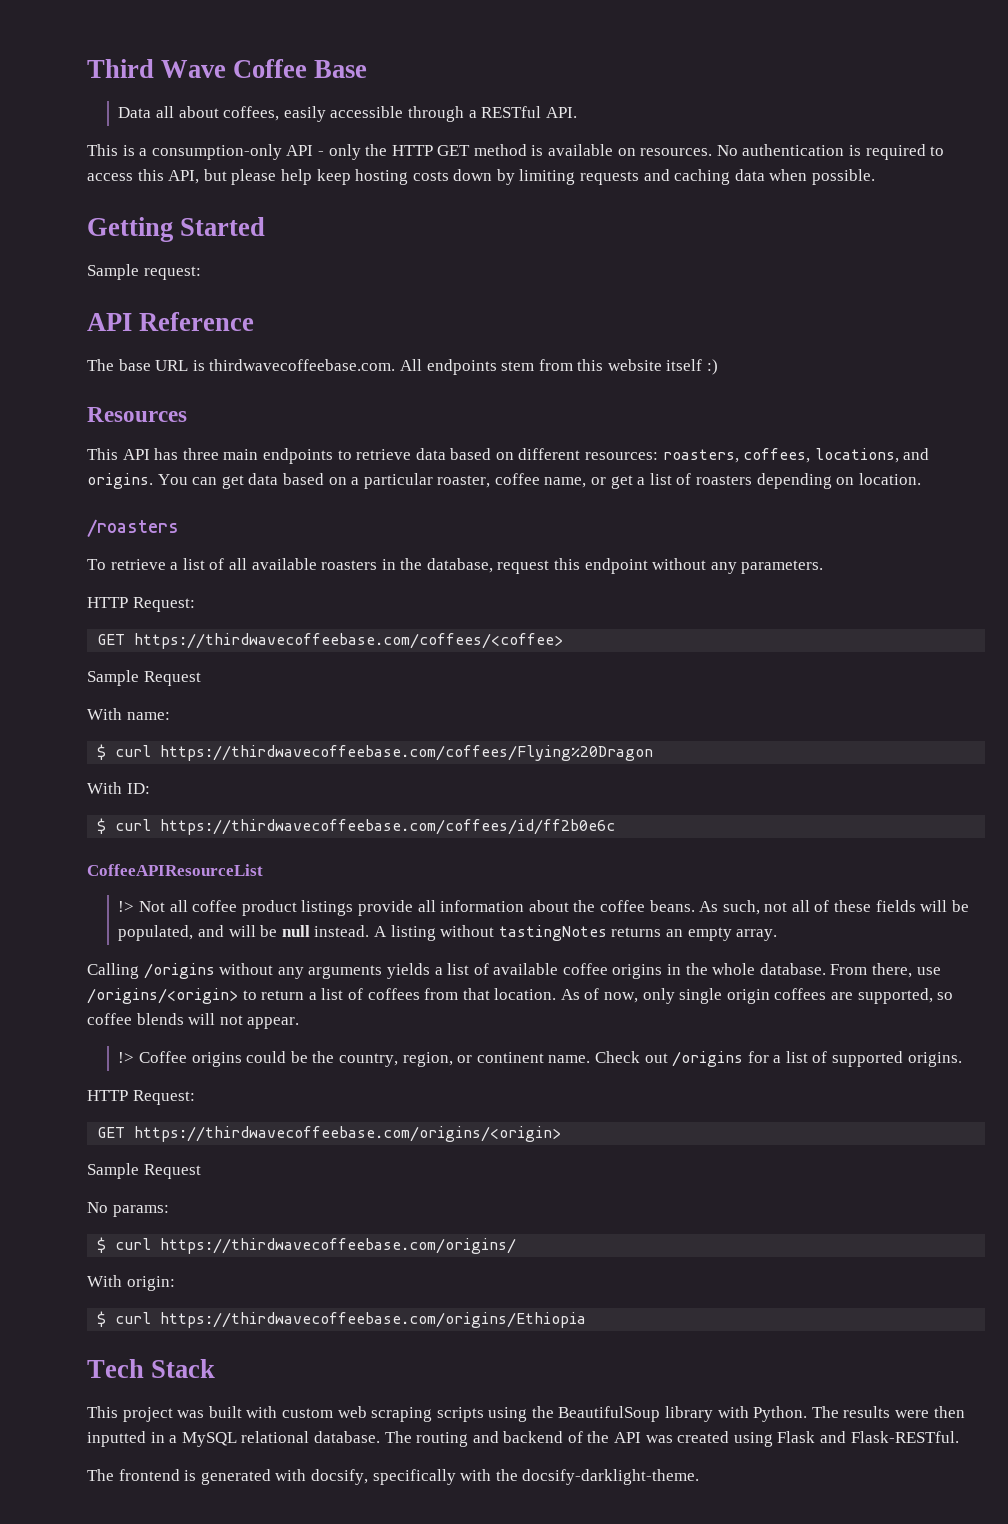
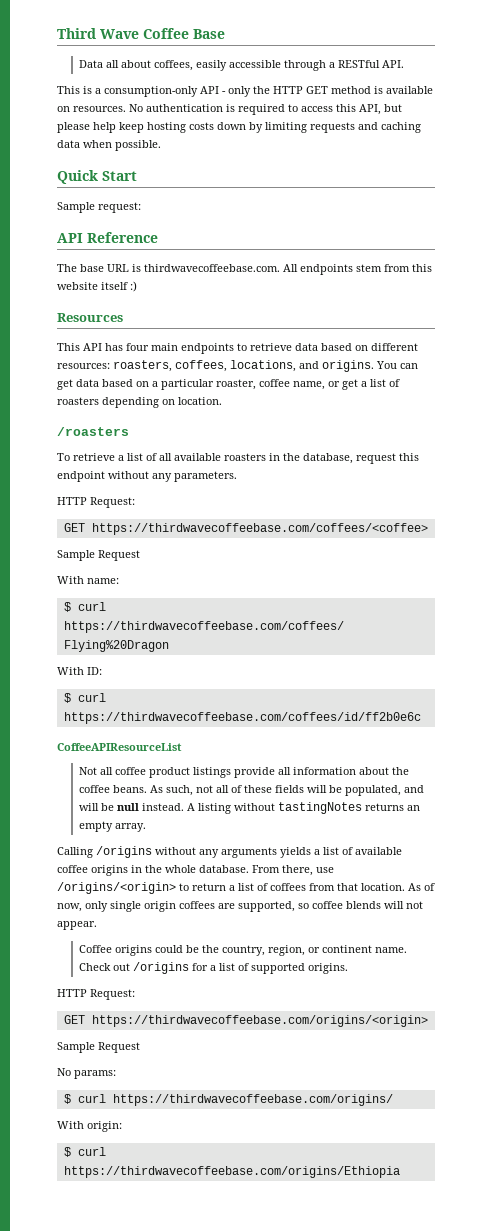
[87,217,266,242] Getting Started -> [57,170,137,184] Quick Start
[182,448,219,460] three -> [126,343,149,351] four
[118,901,135,912] !> -> (182, 747) none
[118,1052,135,1063] !> -> (97, 925) none
[87,1359,216,1378] [87,1406,965,1422] [87,1431,959,1447] [87,1469,700,1485] // Tech Stack // This project was built with custom web scraping scripts using the BeautifulSoup library with Python. The results were then inputted in a MySQL relational database. The routing and backend of the API was created using Flask and Flask-RESTful. // The frontend is generated with docsify, specifically with the docsify-darklight-theme. -> (400, 1172) none

